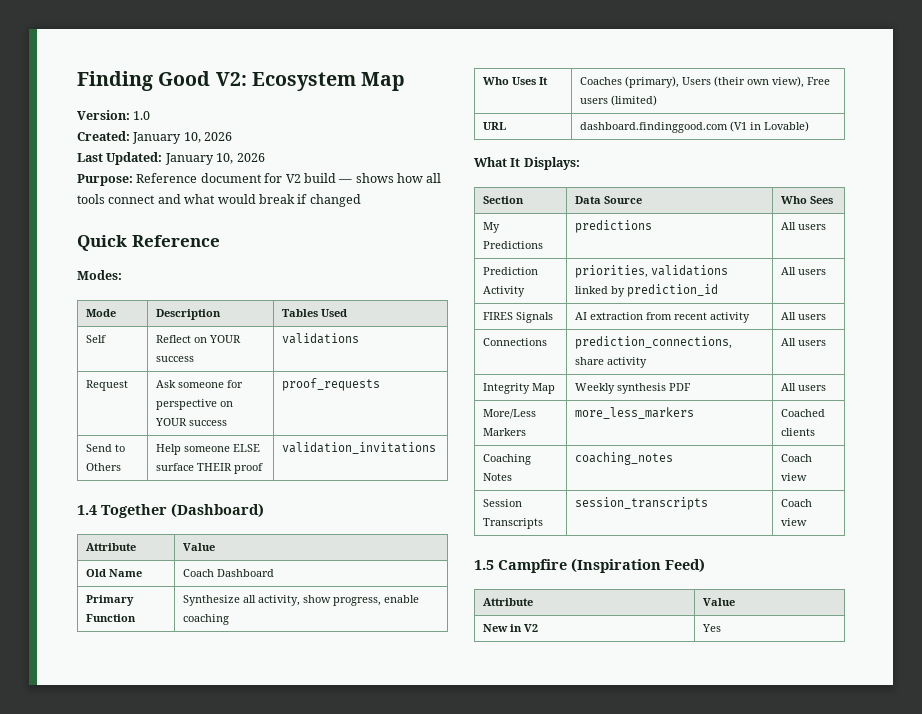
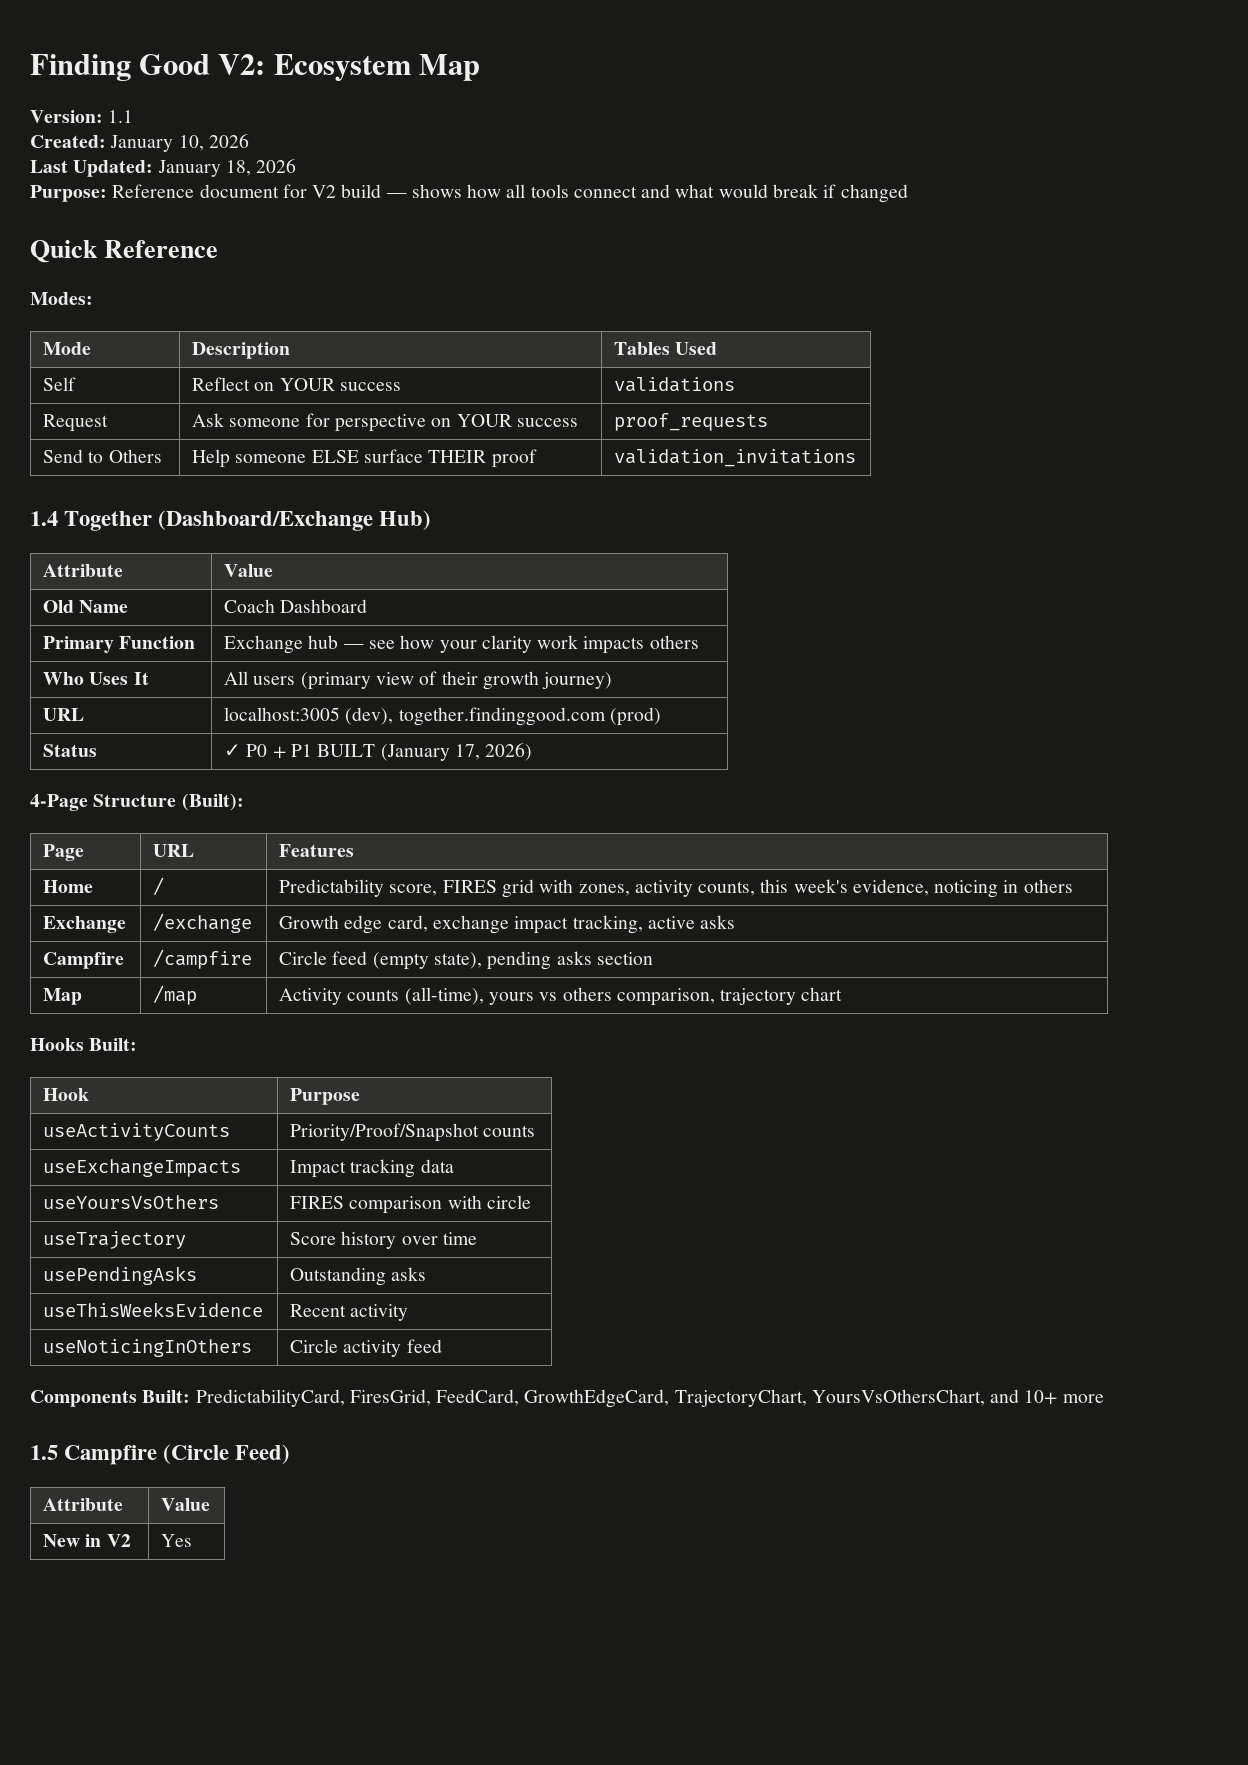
[133,111,151,120] 1.0 -> [108,110,134,123] 1.1
[216,153,234,164] 10, -> [225,160,251,176] 18,
[171,503,264,518] (Dashboard) -> [158,510,432,531] (Dashboard/Exchange Hub)
[183,595,420,606] [183,614,230,625] [483,77,549,85] [580,76,831,88] [580,95,658,106] [483,122,507,130] [580,121,810,133] [474,157,580,170] [483,196,525,204] [575,196,643,204] [781,196,834,204] [483,222,501,233] [483,241,544,249] [575,220,653,233] [781,222,827,230] [483,267,539,275] [483,286,526,297] [575,265,729,278] [575,284,719,297] [781,267,827,275] [483,312,554,323] [575,312,751,323] [781,312,827,320] [483,338,548,346] [575,336,733,349] [575,357,648,368] [781,338,827,346] [483,383,556,394] [575,383,692,394] [781,383,827,391] [483,409,537,419] [483,428,527,436] [575,407,695,419] [781,409,826,417] [781,428,816,436] [483,454,532,465] [483,473,513,481] [575,452,674,465] [781,454,813,462] [781,473,808,481] [483,499,523,507] [483,518,544,529] [575,497,709,510] [781,499,813,507] [781,518,808,526] Synthesize all activity, show progress, enable coaching // Who Uses It | Coaches (primary), Users (their own view), Free users (limited) // URL | dashboard.findinggood.com (V1 in Lovable) // What It Displays: // Section | Data Source | Who Sees // My Predictions | predictions | All users // Prediction Activity | priorities, validations linked by prediction_id | All users // FIRES Signals | AI extraction from recent activity | All users // Connections | prediction_connections, share activity | All users // Integrity Map | Weekly synthesis PDF | All users // More/Less Markers | more_less_markers | Coached clients // Coaching Notes | coaching_notes | Coach view // Session Transcripts | session_transcripts | Coach view -> [224,635,699,654] [43,672,149,685] [224,671,613,690] [43,708,85,721] [224,707,661,726] [43,744,98,757] [224,743,533,761] [30,793,244,811] [43,844,85,861] [153,844,195,857] [279,844,355,857] [43,880,94,893] [153,877,165,895] [279,879,1073,898] [43,916,127,933] [153,913,253,933] [279,915,736,934] [43,952,125,969] [153,949,253,969] [279,951,653,970] [43,988,83,1005] [153,985,198,1005] [279,987,843,1006] [30,1038,138,1051] [43,1088,90,1101] [290,1088,361,1105] [43,1123,231,1141] [290,1123,536,1142] [43,1159,242,1177] [290,1159,454,1178] [43,1195,220,1209] [290,1195,531,1214] [43,1231,187,1249] [290,1231,477,1249] [43,1266,198,1285] [290,1267,427,1286] [43,1302,264,1317] [290,1304,409,1321] [43,1339,253,1357] [290,1339,442,1357] [30,1389,1104,1408] Exchange hub — see how your clarity work impacts others // Who Uses It | All users (primary view of their growth journey) // URL | localhost:3005 (dev), together.findinggood.com (prod) // Status | ✓ P0 + P1 BUILT (January 17, 2026) // 4-Page Structure (Built): // Page | URL | Features // Home | / | Predictability score, FIRES grid with zones, activity counts, this week's evidence, noticing in others // Exchange | /exchange | Growth edge card, exchange impact tracking, active asks // Campfire | /campfire | Circle feed (empty state), pending asks section // Map | /map | Activity counts (all-time), yours vs others comparison, trajectory chart // Hooks Built: // Hook | Purpose // useActivityCounts | Priority/Proof/Snapshot counts // useExchangeImpacts | Impact tracking data // useYoursVsOthers | FIRES comparison with circle // useTrajectory | Score history over time // usePendingAsks | Outstanding asks // useThisWeeksEvidence | Recent activity // useNoticingInOthers | Circle activity feed // Components Built: PredictabilityCard, FiresGrid, FeedCard, GrowthEdgeCard, TrajectoryChart, YoursVsOthersChart, and 10+ more
[571,558,661,573] (Inspiration -> [163,1444,230,1464] (Circle

